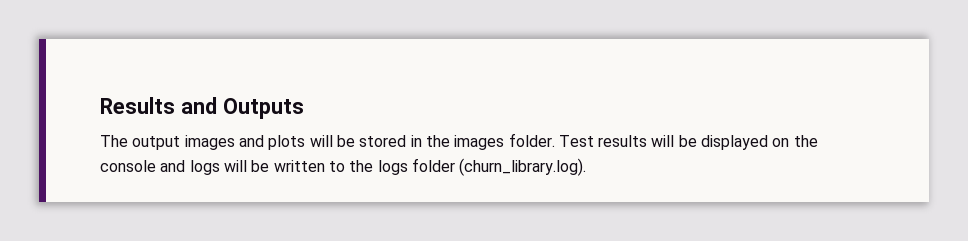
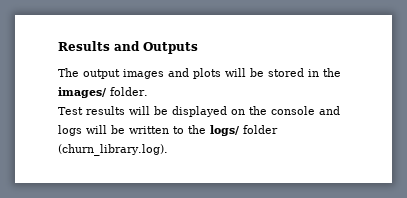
[454,135,505,150] images -> [58,87,107,98] images/
(555, 140) none -> (148, 91) //
[377,160,408,175] logs -> [210,125,240,136] logs/

